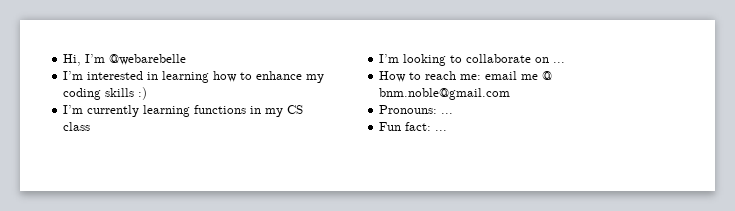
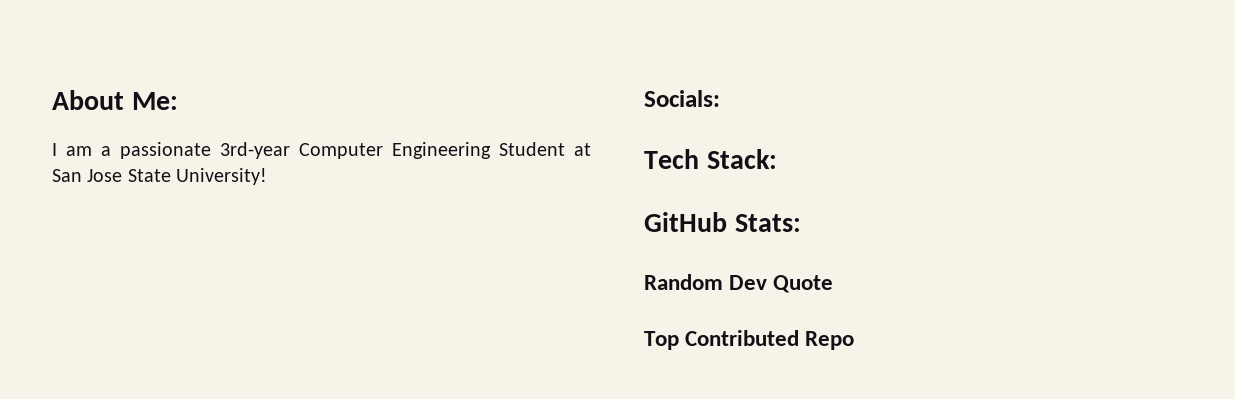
[63,54,187,66] [63,71,325,83] [63,87,148,100] [63,105,304,117] [63,122,91,131] [379,54,566,66] [379,71,553,82] [379,88,511,100] [379,105,454,114] [379,122,448,131] Hi, I’m @webarebelle // I’m interested in learning how to enhance my coding skills :) // I’m currently learning functions in my CS class // I’m looking to collaborate on ... // How to reach me: email me @ bnm.noble@gmail.com // Pronouns: ... // Fun fact: ... -> [52,90,178,110] [52,142,591,159] [52,168,268,185] [644,90,720,107] [644,149,777,169] [644,212,801,232] [644,274,834,293] [644,330,855,350] About Me: // I am a passionate 3rd-year Computer Engineering Student at San Jose State University! // Socials: // Tech Stack: // GitHub Stats: // Random Dev Quote // Top Contributed Repo

